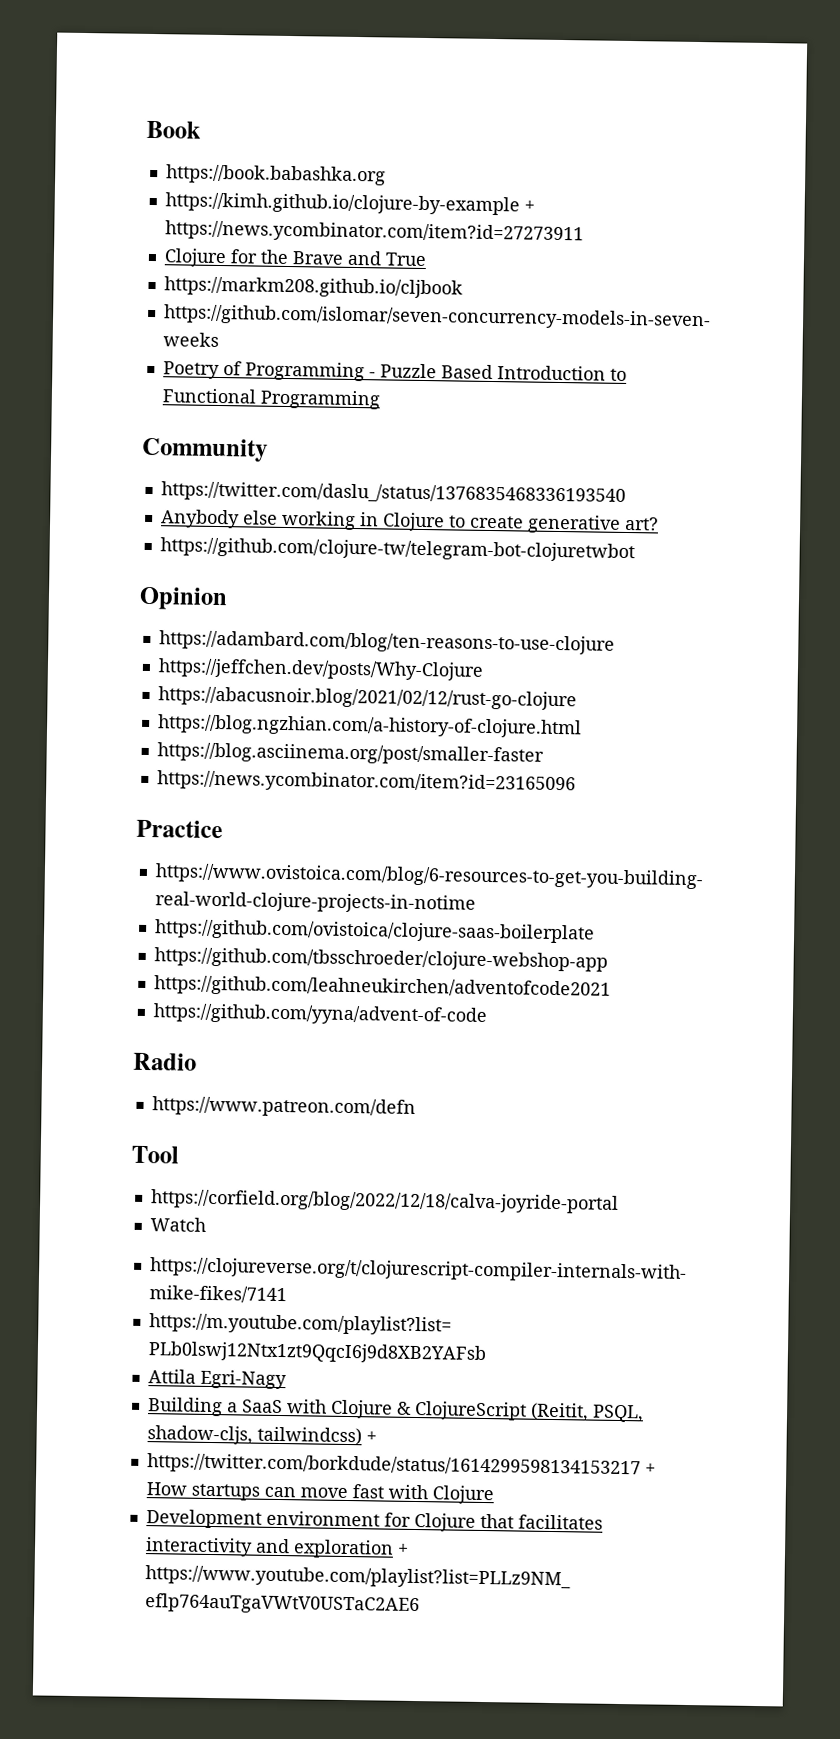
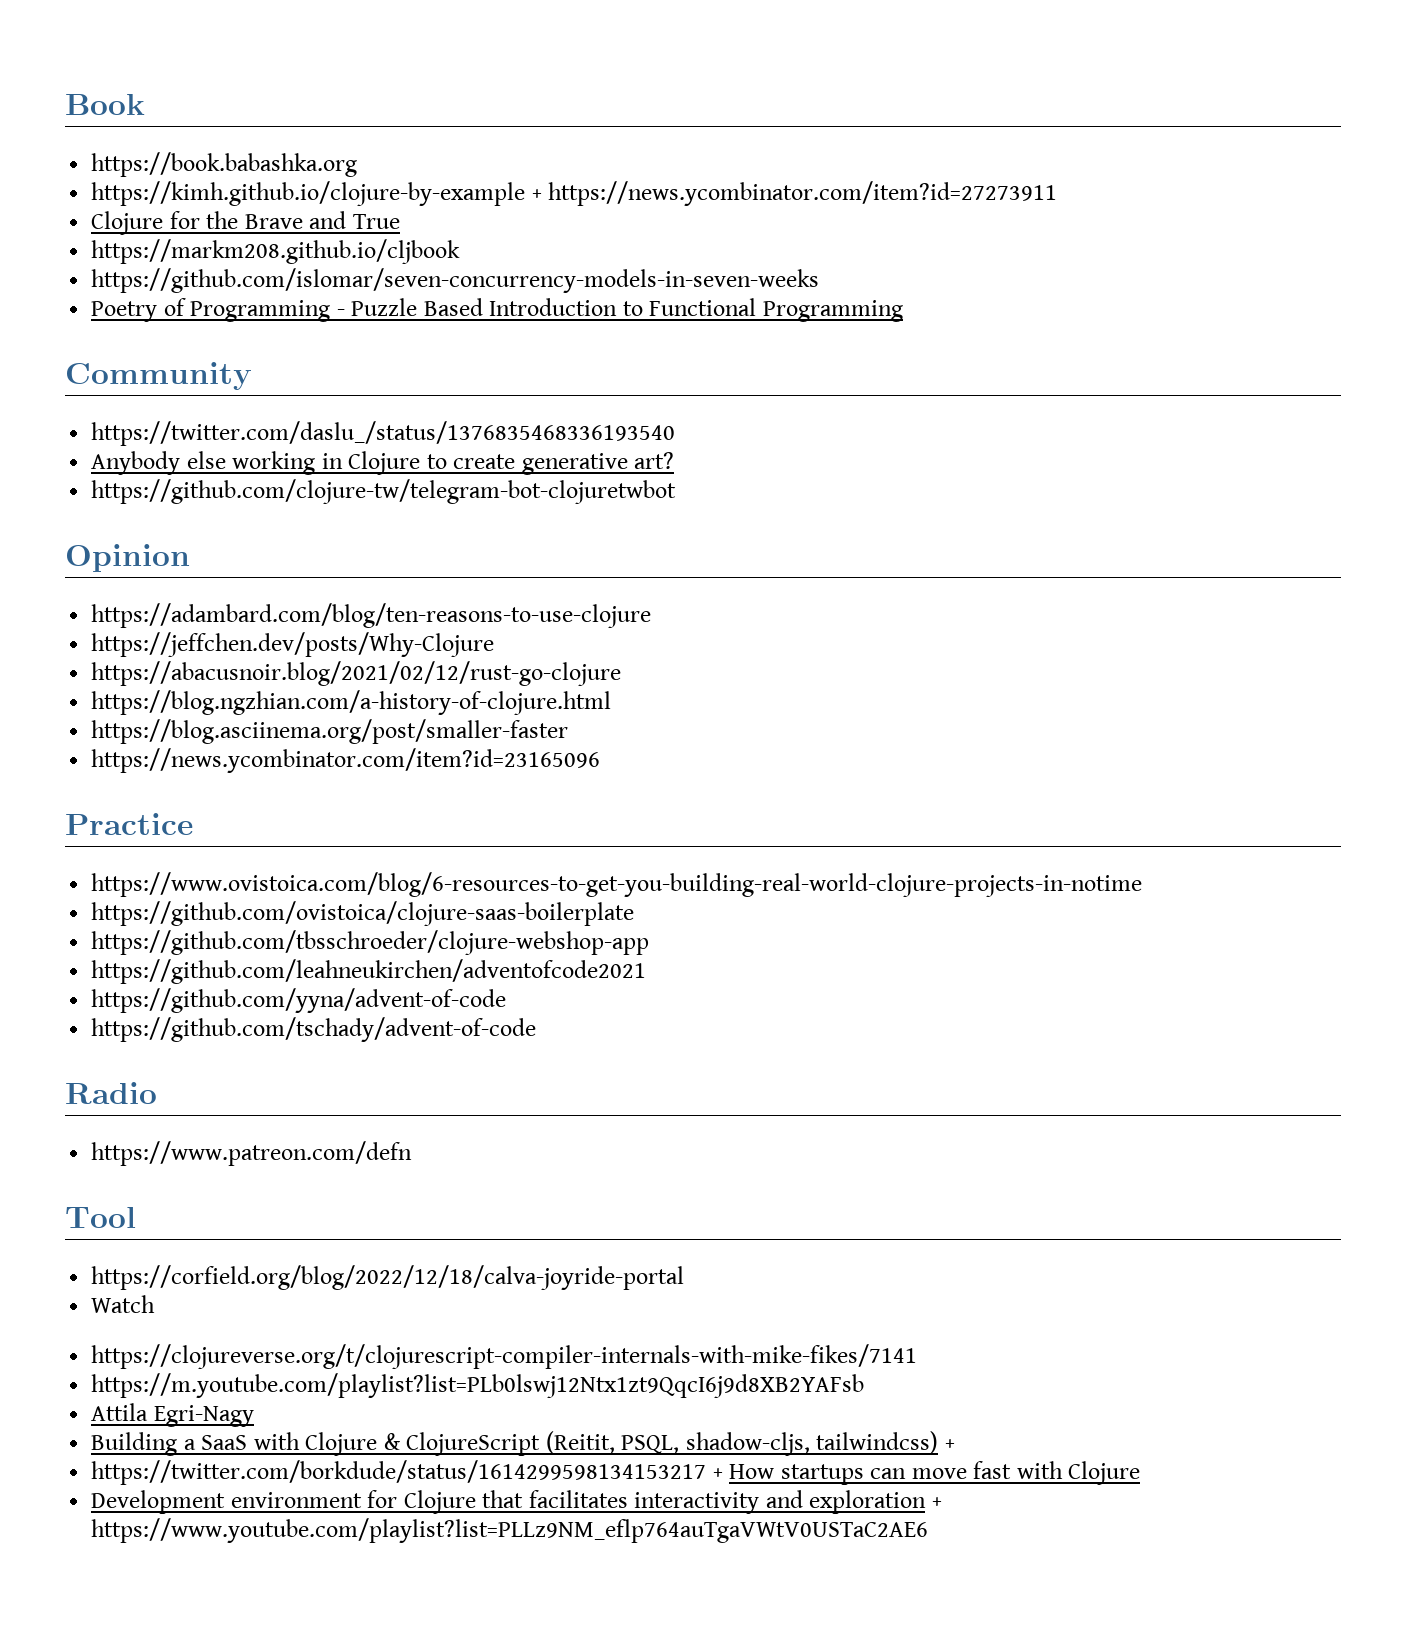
(487, 1014) none -> [91,1017,537,1042] // https://github.com/tschady/advent-of-code

